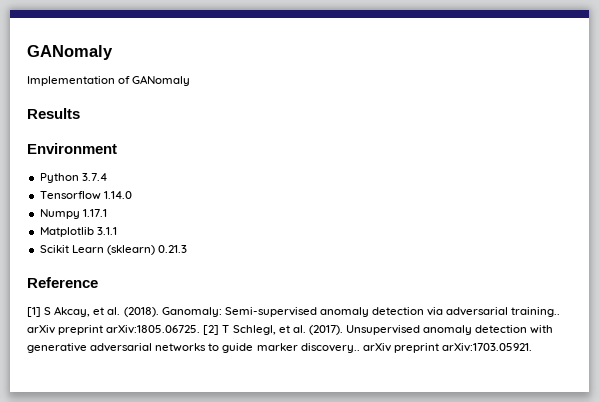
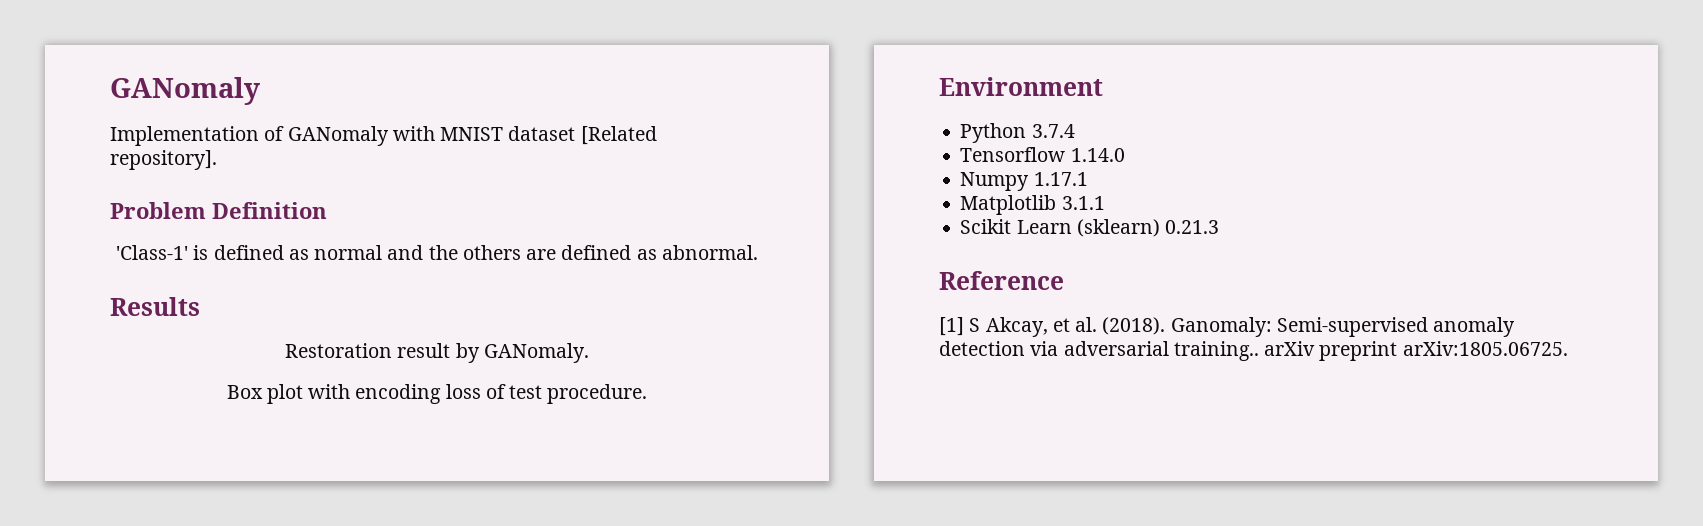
[27,108,80,119] // Results -> [392,126,657,145] [110,150,217,170] [110,202,327,219] [116,245,758,260] [110,297,200,316] [285,343,589,363] [226,384,648,404] with MNIST dataset [Related repository]. // Problem Definition // 'Class-1' is defined as normal and the others are defined as abnormal. // Results // Restoration result by GANomaly. // Box plot with encoding loss of test procedure.
[203,325,554,335] [27,343,532,353] [2] T Schlegl, et al. (2017). Unsupervised anomaly detection with generative adversarial networks to guide marker discovery.. arXiv preprint arXiv:1703.05921. -> (1568, 348) none

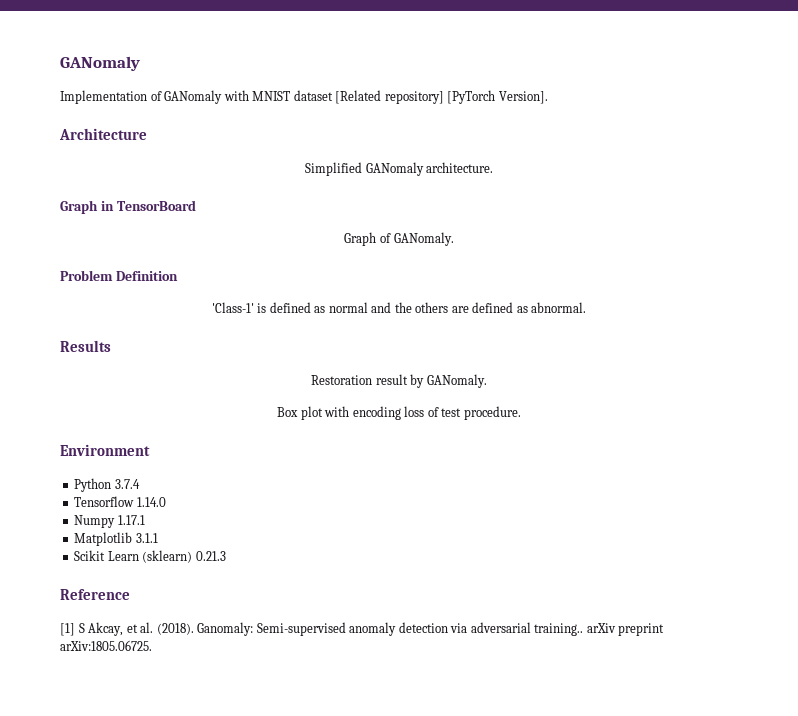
[110,150,217,170] repository]. -> [384,90,548,104] [59,128,147,140] [304,162,494,176] [60,200,196,214] [344,232,454,246] repository] [PyTorch Version]. // Architecture // Simplified GANomaly architecture. // Graph in TensorBoard // Graph of GANomaly.

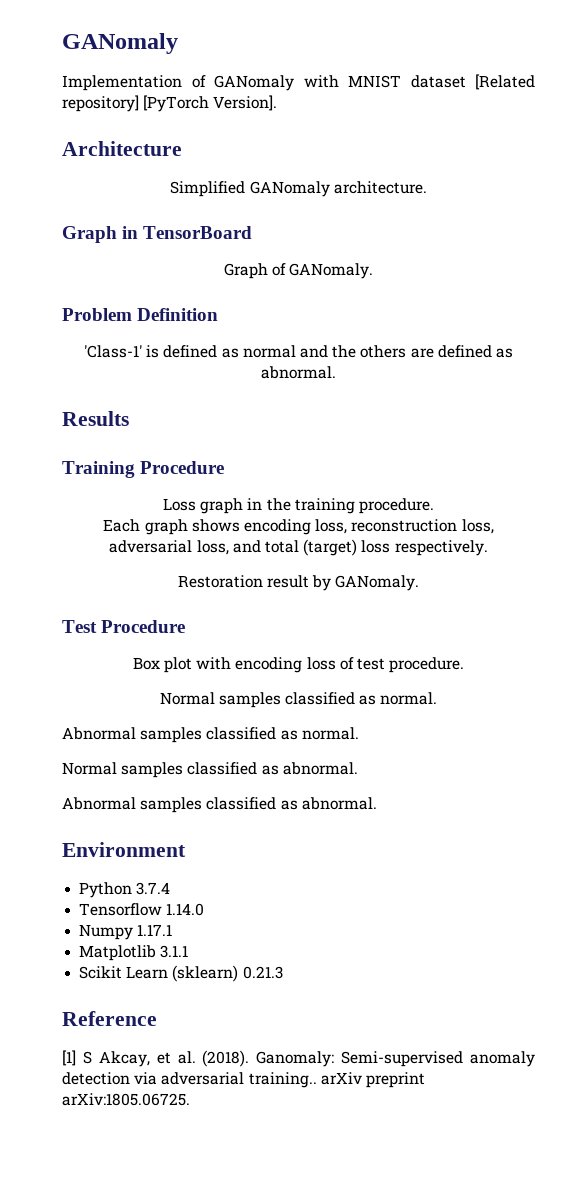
(111, 346) none -> [62,461,225,478] [163,498,434,514] [103,519,494,535] [109,539,488,556] // Training Procedure // Loss graph in the training procedure. // Each graph shows encoding loss, reconstruction loss, adversarial loss, and total (target) loss respectively.
(487, 381) none -> [62,620,186,633] // Test Procedure
(521, 413) none -> [159,692,438,708] [62,727,359,743] [62,762,358,778] [62,797,377,813] // Normal samples classified as normal. // Abnormal samples classified as normal. // Normal samples classified as abnormal. // Abnormal samples classified as abnormal.

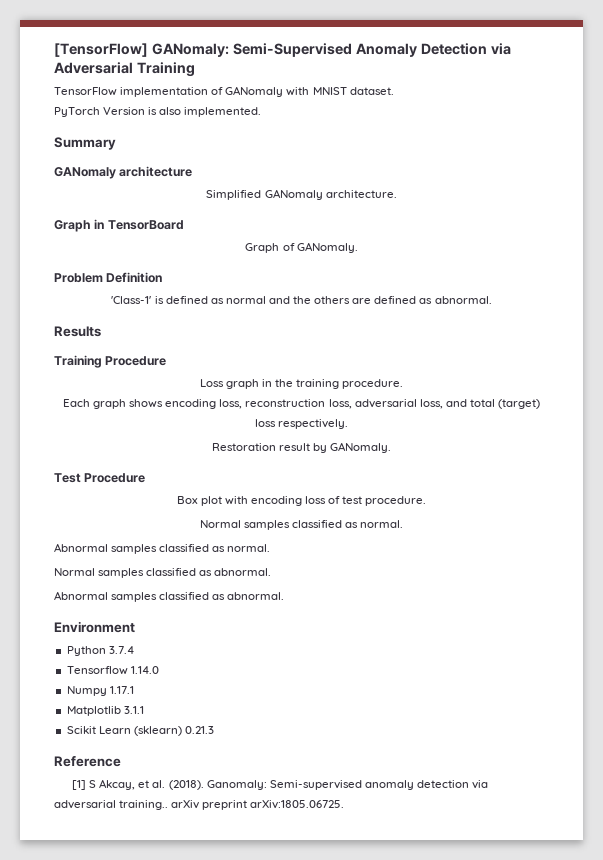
[62,33,178,54] [62,74,535,91] [62,95,278,112] [62,141,182,156] GANomaly // Implementation of GANomaly with MNIST dataset [Related repository] [PyTorch Version]. // Architecture -> [54,43,511,57] [54,62,195,77] [54,86,394,97] [54,107,262,117] [54,137,116,150] [54,166,193,179] [TensorFlow] GANomaly: Semi-Supervised Anomaly Detection via Adversarial Training // TensorFlow implementation of GANomaly with MNIST dataset. // PyTorch Version is also implemented. // Summary // GANomaly architecture

